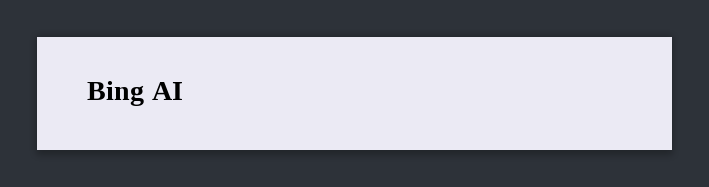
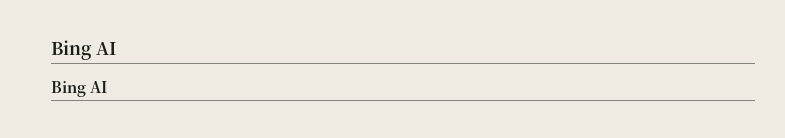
[87,81,183,106] Bing AI -> [51,40,116,60] [51,81,108,97] Bing AI // Bing AI

